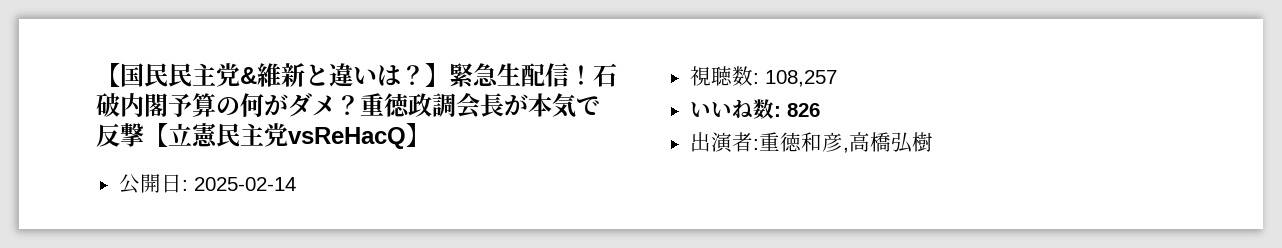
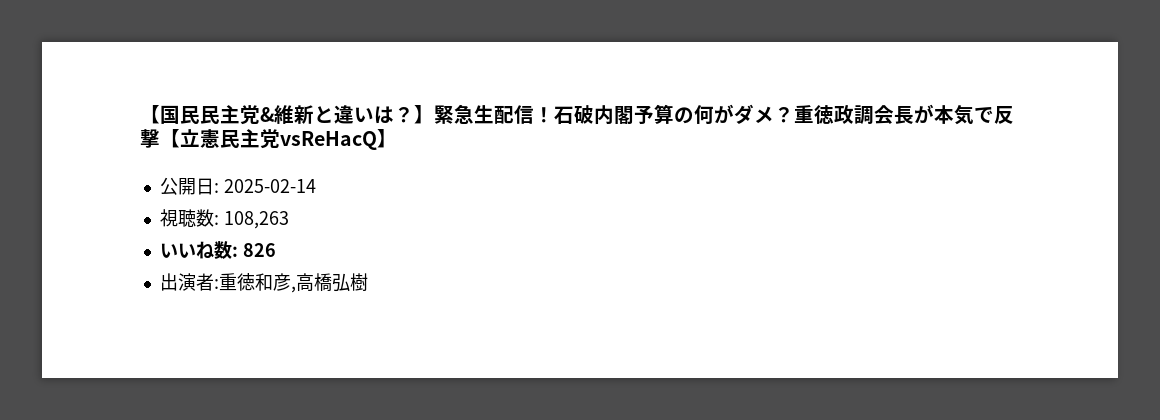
[764,70,837,87] 108,257 -> [223,211,289,229] 108,263

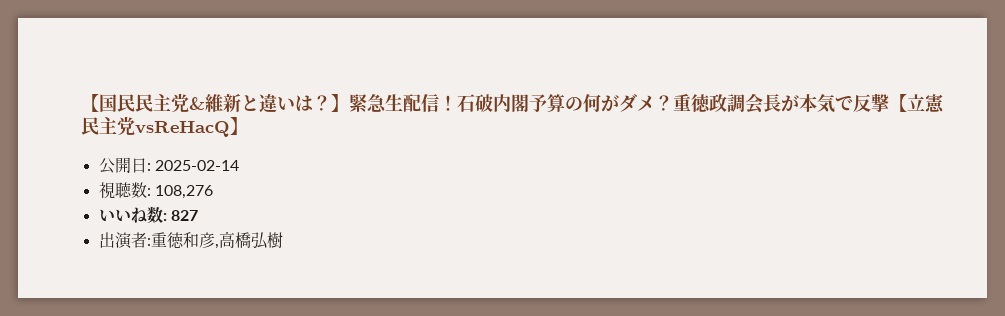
[223,211,289,229] 108,263 -> [154,185,213,199] 108,276
[242,243,276,257] 826 -> [170,210,198,221] 827

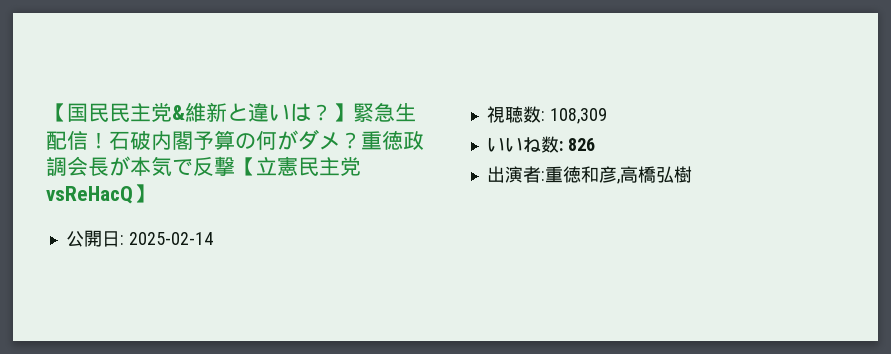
[154,185,213,199] 108,276 -> [549,108,607,124] 108,309
[170,210,198,221] 827 -> [567,138,595,151] 826

